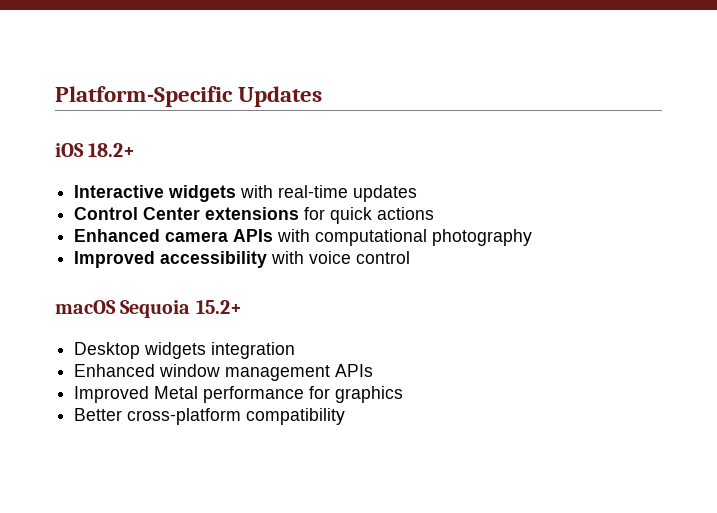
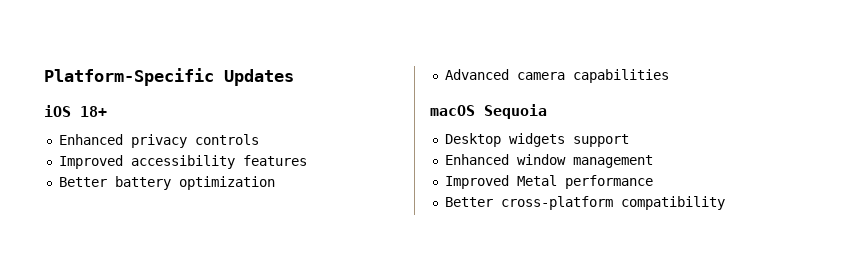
[88,143,136,157] [74,185,418,202] [74,207,435,224] [74,229,533,246] [74,251,411,268] 18.2+ // Interactive widgets with real-time updates // Control Center extensions for quick actions // Enhanced camera APIs with computational photography // Improved accessibility with voice control -> [80,106,107,117] [58,134,259,148] [58,155,307,169] [58,176,275,190] [444,69,669,83] 18+ // Enhanced privacy controls // Improved accessibility features // Better battery optimization // Advanced camera capabilities
[195,300,242,314] 15.2+ -> (547, 111) none
[211,342,296,359] integration -> [572,134,629,147] support
[335,364,374,377] APIs -> (653, 161) none
[309,386,404,403] for graphics -> (653, 182) none

